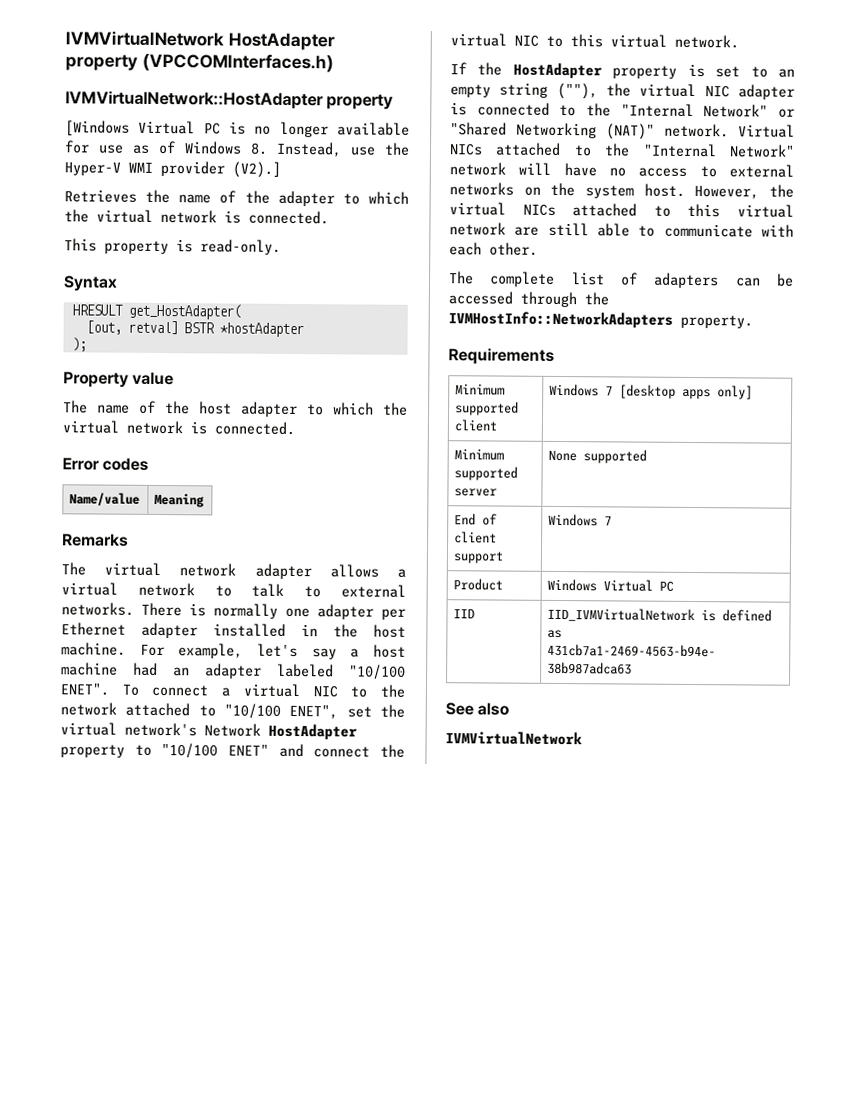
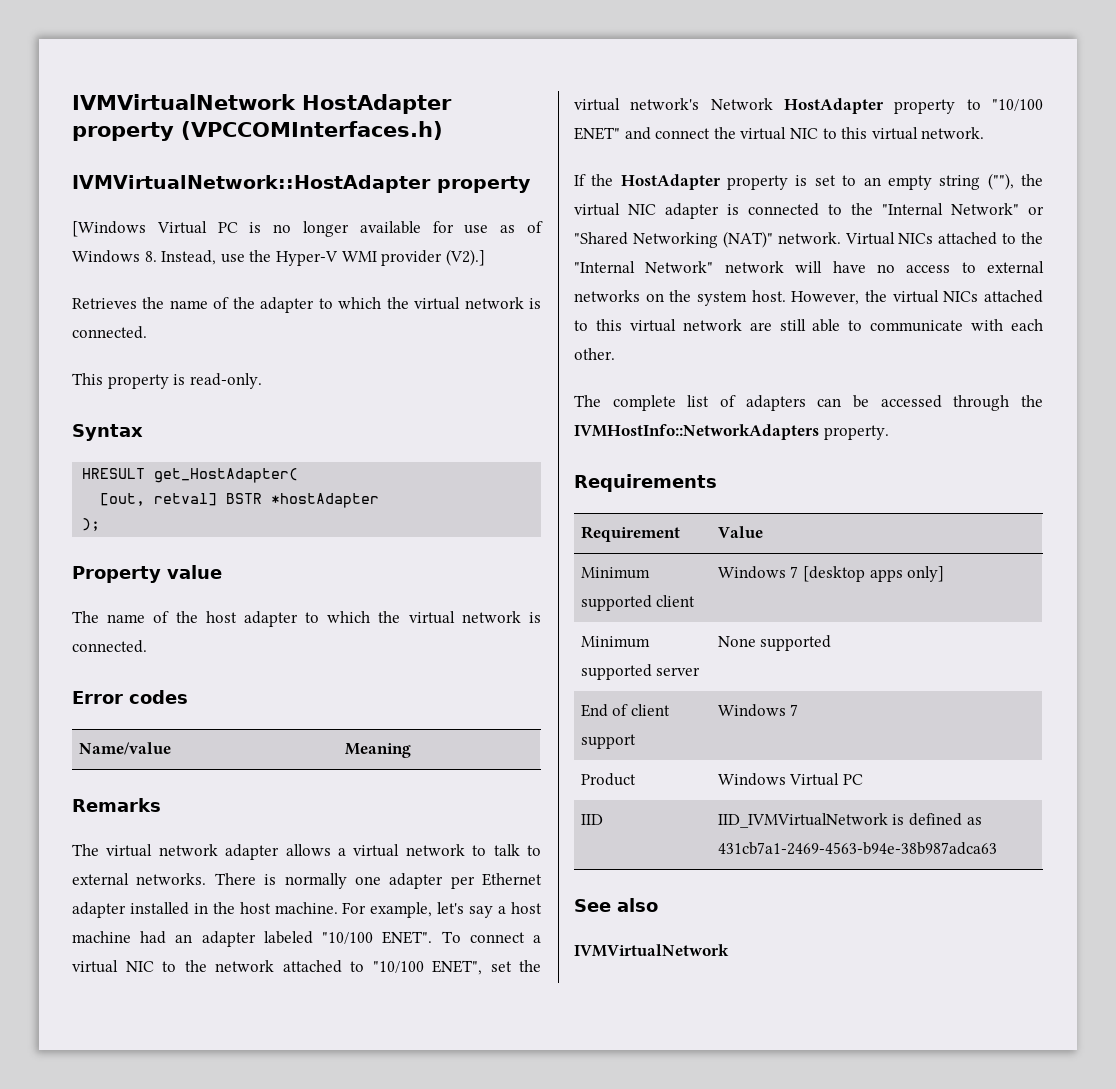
(555, 356) none -> [580,526,680,542] [717,526,763,538] // Requirement | Value

